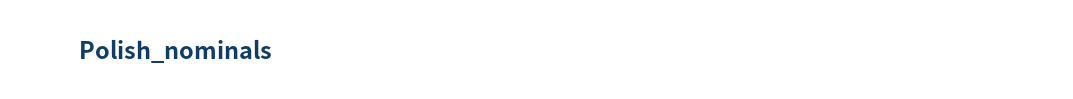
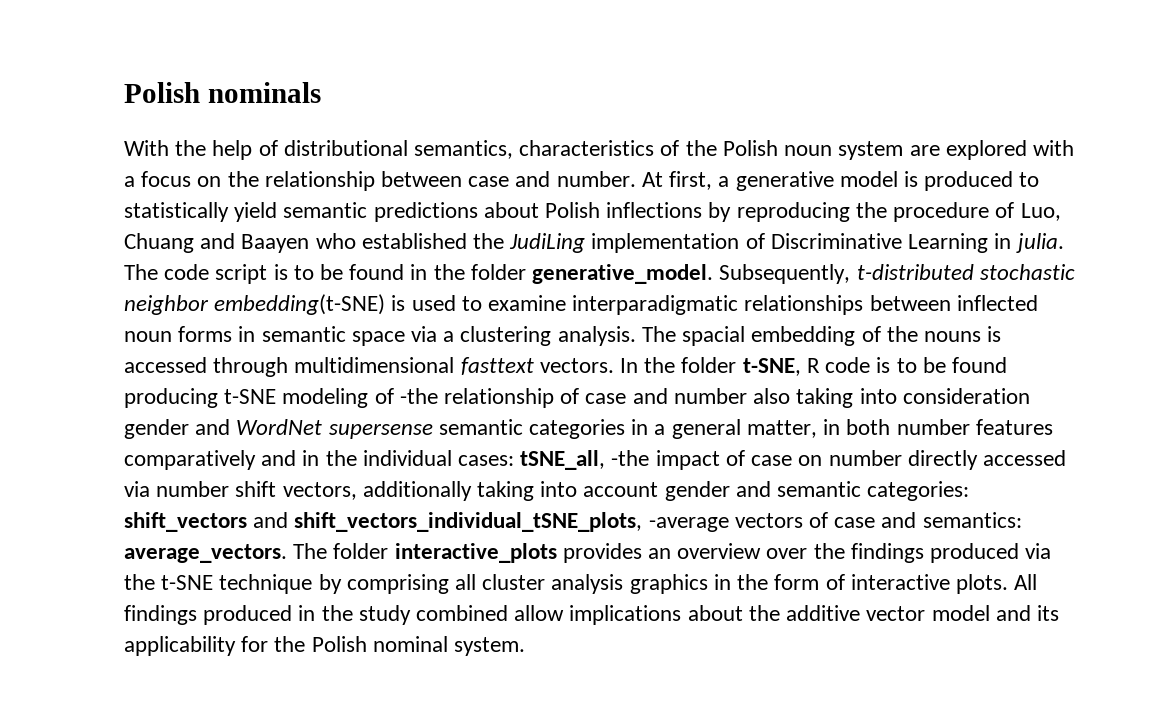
[79,39,272,63] Polish_nominals -> [124,82,321,103] [124,140,1074,160] [124,171,1040,191] [124,202,1061,222] [124,233,1064,253] [124,264,1075,284] [124,294,1038,315] [124,326,1002,346] [124,357,1007,377] [124,388,1030,408] [124,419,1053,439] [124,450,1066,470] [124,481,970,501] [124,512,1022,532] [124,543,1052,563] [124,574,1038,594] [124,605,1059,625] [124,636,526,656] Polish nominals // With the help of distributional semantics, characteristics of the Polish noun system are explored with a focus on the relationship between case and number. At first, a generative model is produced to statistically yield semantic predictions about Polish inflections by reproducing the procedure of Luo, Chuang and Baayen who established the JudiLing implementation of Discriminative Learning in julia. The code script is to be found in the folder generative_model. Subsequently, t-distributed stochastic neighbor embedding(t-SNE) is used to examine interparadigmatic relationships between inflected noun forms in semantic space via a clustering analysis. The spacial embedding of the nouns is accessed through multidimensional fasttext vectors. In the folder t-SNE, R code is to be found producing t-SNE modeling of -the relationship of case and number also taking into consideration gender and WordNet supersense semantic categories in a general matter, in both number features comparatively and in the individual cases: tSNE_all, -the impact of case on number directly accessed via number shift vectors, additionally taking into account gender and semantic categories: shift_vectors and shift_vectors_individual_tSNE_plots, -average vectors of case and semantics: average_vectors. The folder interactive_plots provides an overview over the findings produced via the t-SNE technique by comprising all cluster analysis graphics in the form of interactive plots. All findings produced in the study combined allow implications about the additive vector model and its applicability for the Polish nominal system.

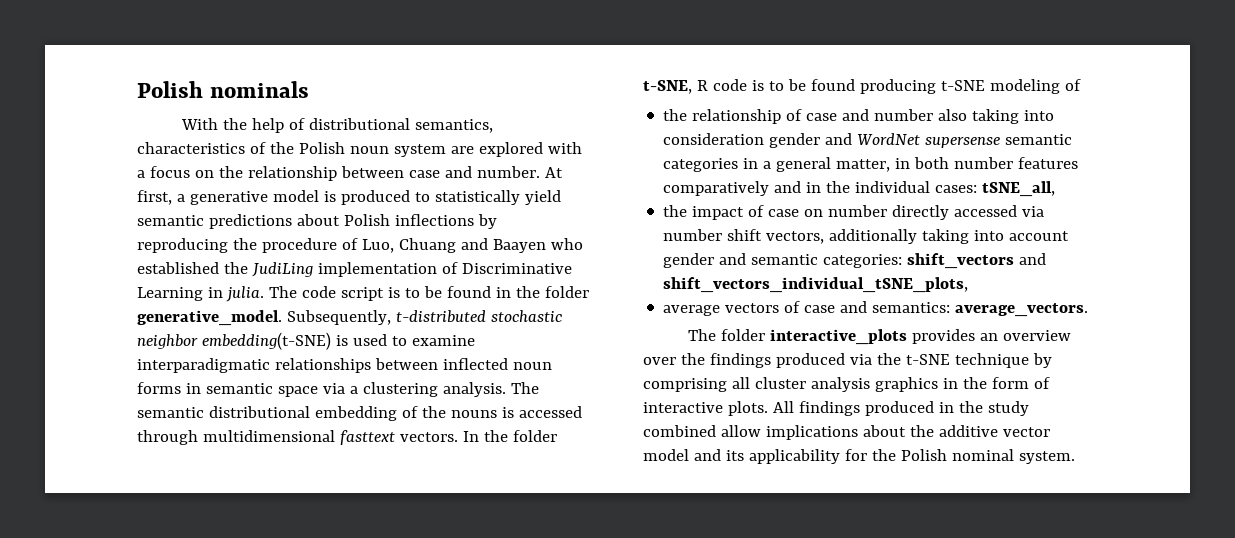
[682,326,746,346] spacial -> [137,406,310,418] semantic distributional
[399,388,438,404] -the -> [663,109,688,121] // the
[611,450,650,466] -the -> [663,205,688,217] // the
[648,517,729,532] -average -> [663,305,721,316] // average
(287, 553) none -> (1089, 310) //

